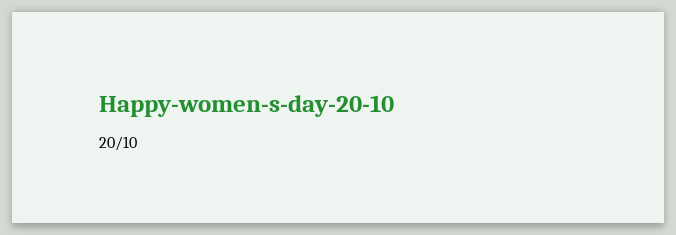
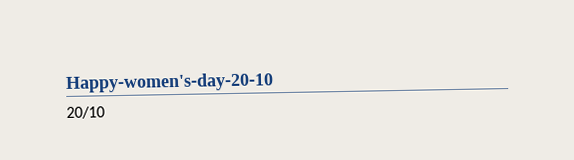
[99,95,394,117] Happy-women-s-day-20-10 -> [65,72,274,93] Happy-women's-day-20-10

